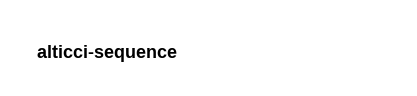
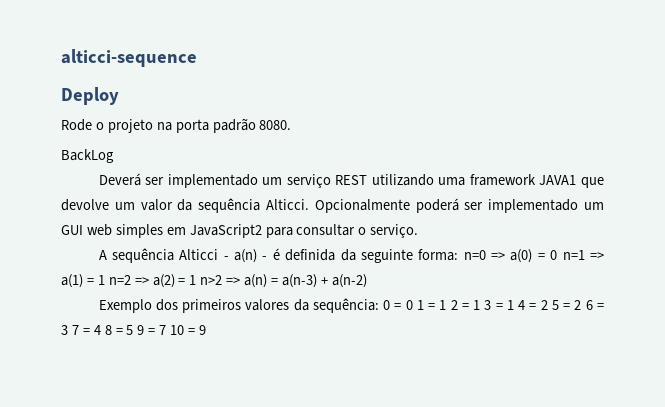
(177, 53) none -> [61,87,119,105] [61,118,292,133] [61,149,114,163] [98,173,604,188] [61,198,604,213] [61,224,419,238] [98,248,605,263] [61,274,367,288] [98,298,604,313] [61,325,206,335] // Deploy // Rode o projeto na porta padrão 8080. // BackLog // Deverá ser implementado um serviço REST utilizando uma framework JAVA1 que devolve um valor da sequência Alticci. Opcionalmente poderá ser implementado um GUI web simples em JavaScript2 para consultar o serviço. // A sequência Alticci - a(n) - é definida da seguinte forma: n=0 => a(0) = 0 n=1 => a(1) = 1 n=2 => a(2) = 1 n>2 => a(n) = a(n-3) + a(n-2) // Exemplo dos primeiros valores da sequência: 0 = 0 1 = 1 2 = 1 3 = 1 4 = 2 5 = 2 6 = 3 7 = 4 8 = 5 9 = 7 10 = 9

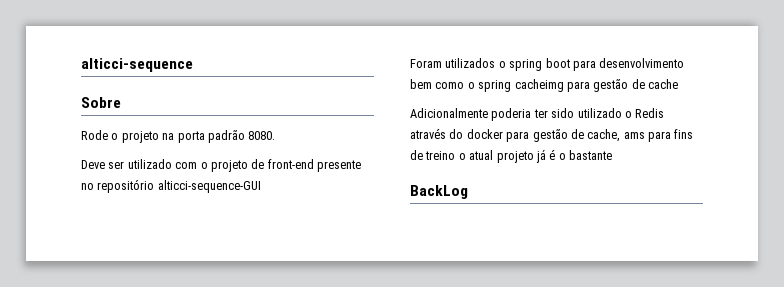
[61,87,119,105] Deploy -> [81,97,121,108] Sobre
[61,149,114,163] [98,173,604,188] [61,198,604,213] [61,224,419,238] [98,248,605,263] [61,274,367,288] [98,298,604,313] [61,325,206,335] BackLog // Deverá ser implementado um serviço REST utilizando uma framework JAVA1 que devolve um valor da sequência Alticci. Opcionalmente poderá ser implementado um GUI web simples em JavaScript2 para consultar o serviço. // A sequência Alticci - a(n) - é definida da seguinte forma: n=0 => a(0) = 0 n=1 => a(1) = 1 n=2 => a(2) = 1 n>2 => a(n) = a(n-3) + a(n-2) // Exemplo dos primeiros valores da sequência: 0 = 0 1 = 1 2 = 1 3 = 1 4 = 2 5 = 2 6 = 3 7 = 4 8 = 5 9 = 7 10 = 9 -> [81,159,361,172] [81,179,261,193] [410,58,685,71] [410,79,678,92] [410,108,665,121] [410,128,694,142] [410,149,612,163] [410,185,468,199] Deve ser utilizado com o projeto de front-end presente no repositório alticci-sequence-GUI // Foram utilizados o spring boot para desenvolvimento bem como o spring cacheimg para gestão de cache // Adicionalmente poderia ter sido utilizado o Redis através do docker para gestão de cache, ams para fins de treino o atual projeto já é o bastante // BackLog

